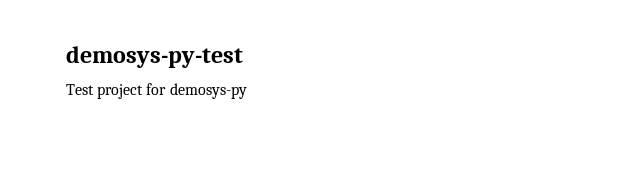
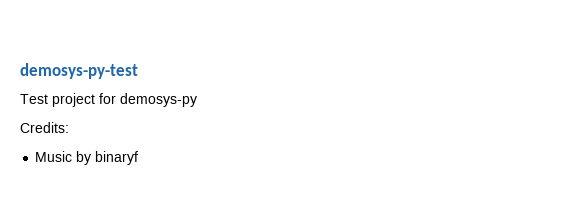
(247, 91) none -> [20,122,69,133] [35,151,139,165] // Credits: // Music by binaryf

